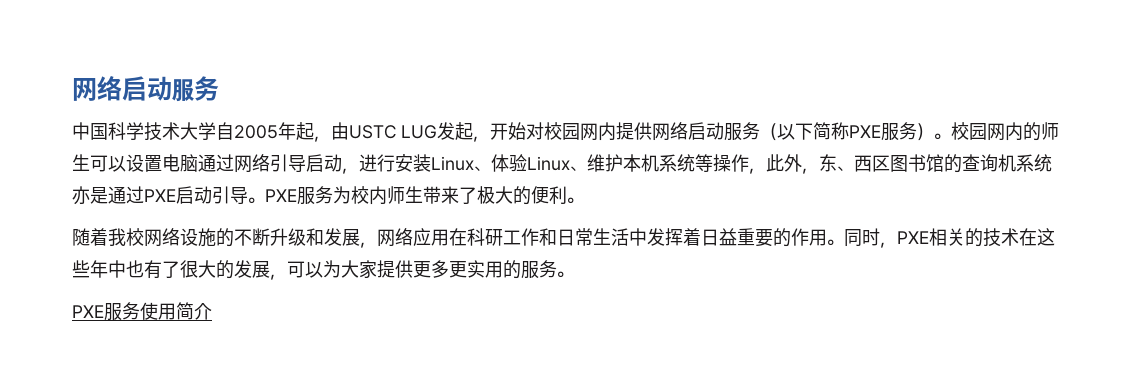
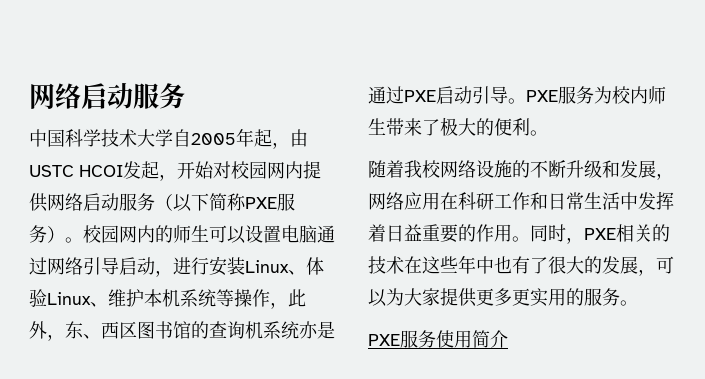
[401,125,437,139] LUG -> [79,165,123,177] HCOI

